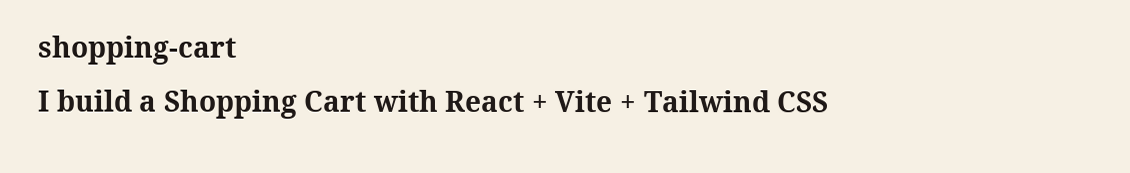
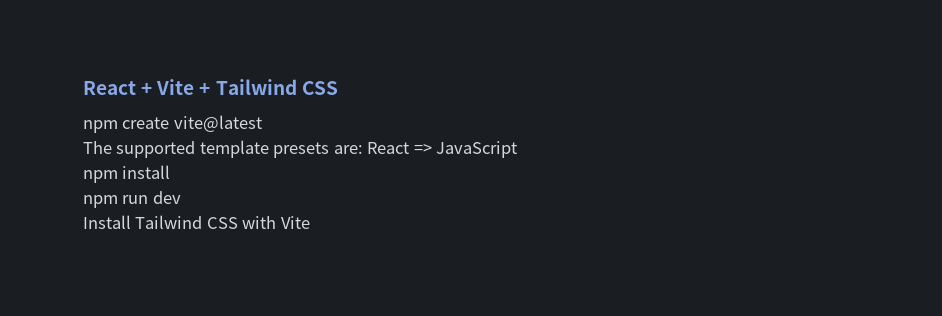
[38,35,237,65] [37,89,438,119] shopping-cart // I build a Shopping Cart with -> (83, 88) none
(829, 102) none -> [83,115,262,133] [83,140,518,158] [83,165,171,183] [83,191,181,208] [83,215,310,229] // npm create vite@latest // The supported template presets are: React => JavaScript // npm install // npm run dev // Install Tailwind CSS with Vite

